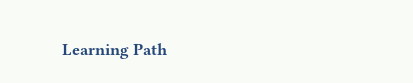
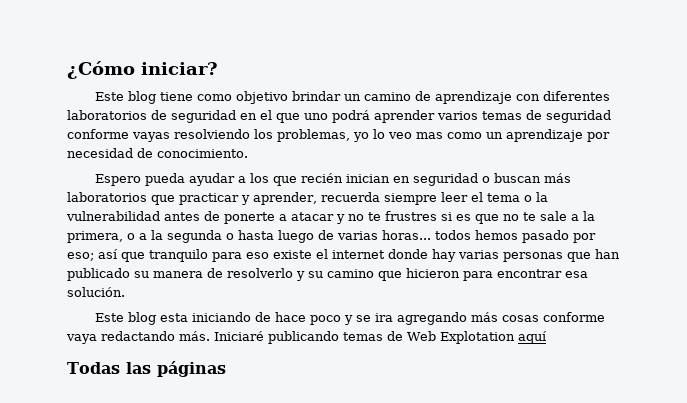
[62,43,169,59] Learning Path -> [67,61,218,79] [95,91,611,104] [67,110,611,123] [67,129,610,142] [67,148,248,158] [95,173,572,186] [67,192,548,205] [66,211,595,224] [67,230,596,243] [67,249,620,262] [67,268,588,281] [67,287,125,297] [95,312,606,325] [66,331,547,344] [67,361,226,377] ¿Cómo iniciar? // Este blog tiene como objetivo brindar un camino de aprendizaje con diferentes laboratorios de seguridad en el que uno podrá aprender varios temas de seguridad conforme vayas resolviendo los problemas, yo lo veo mas como un aprendizaje por necesidad de conocimiento. // Espero pueda ayudar a los que recién inician en seguridad o buscan más laboratorios que practicar y aprender, recuerda siempre leer el tema o la vulnerabilidad antes de ponerte a atacar y no te frustres si es que no te sale a la primera, o a la segunda o hasta luego de varias horas... todos hemos pasado por eso; así que tranquilo para eso existe el internet donde hay varias personas que han publicado su manera de resolverlo y su camino que hicieron para encontrar esa solución. // Este blog esta iniciando de hace poco y se ira agregando más cosas conforme vaya redactando más. Iniciaré publicando temas de Web Explotation aquí // Todas las páginas

